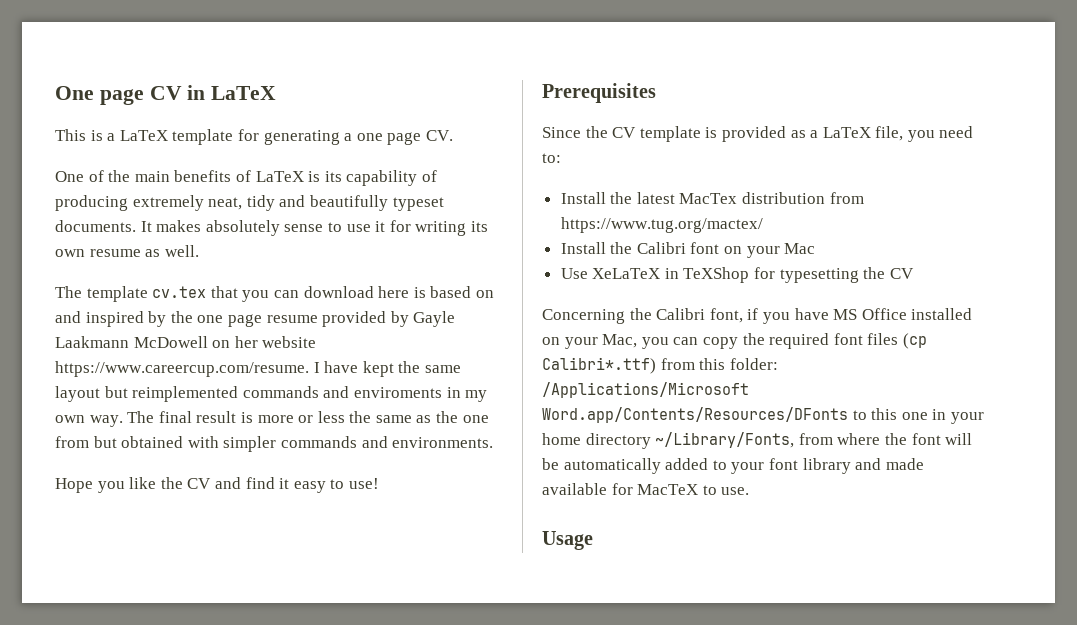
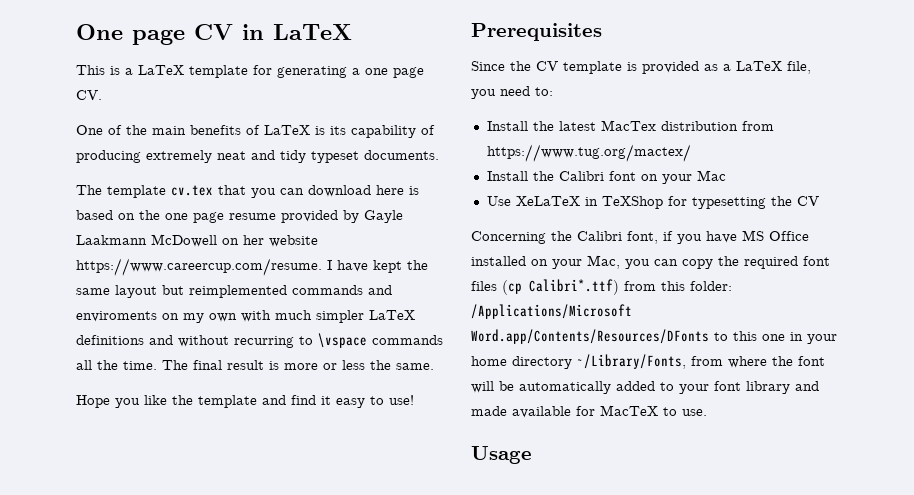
[208,195,444,211] [55,220,488,236] [55,245,199,257] neat, tidy and beautifully typeset documents. It makes absolutely sense to use it for writing its own resume as well. -> [217,150,439,163] neat and tidy typeset documents.
[55,311,167,327] and inspired by -> (135, 216) none
[446,387,461,398] in -> [162,313,179,320] on
[89,415,123,427] way. -> [241,310,415,323] [76,333,443,348] [76,360,157,370] with much simpler LaTeX definitions and without recurring to \vspace commands all the time.
[375,411,489,423] [55,436,494,452] same as the one from but obtained with simpler commands and environments. -> [396,363,434,370] same.
[187,478,212,489] CV -> [198,395,257,408] template

